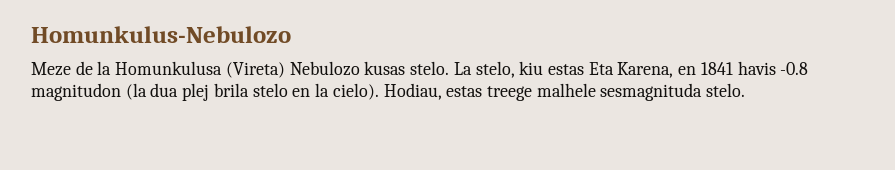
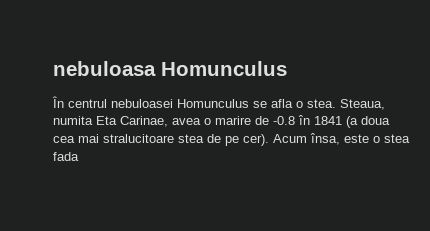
[31,26,291,43] [31,61,809,78] [31,83,746,101] Homunkulus-Nebulozo // Meze de la Homunkulusa (Vireta) Nebulozo kusas stelo. La stelo, kiu estas Eta Karena, en 1841 havis -0.8 magnitudon (la dua plej brila stelo en la cielo). Hodiau, estas treege malhele sesmagnituda stelo. -> [53,61,287,76] [52,96,385,110] [53,115,390,128] [53,133,410,146] [53,152,79,161] nebuloasa Homunculus // În centrul nebuloasei Homunculus se afla o stea. Steaua, numita Eta Carinae, avea o marire de -0.8 în 1841 (a doua cea mai stralucitoare stea de pe cer). Acum însa, este o stea fada

